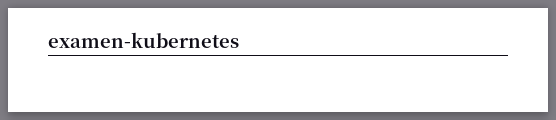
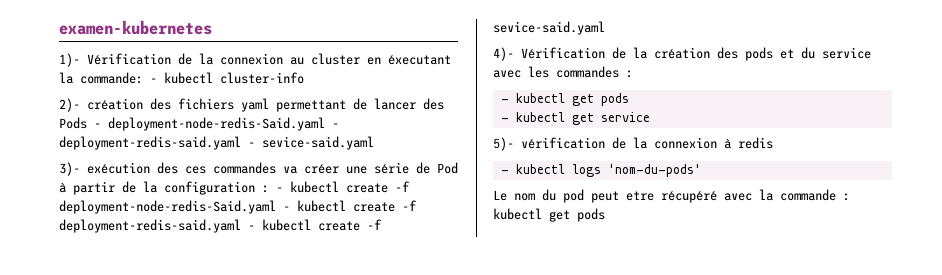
(239, 40) none -> [59,53,451,67] [59,72,304,84] [59,98,444,112] [59,117,339,131] [59,136,374,150] [59,162,458,176] [59,181,410,195] [59,200,417,214] [59,219,382,233] [493,21,605,35] [493,47,871,61] [493,66,633,78] [500,93,629,106] [500,112,650,125] [493,137,773,151] [500,164,701,177] [493,189,850,203] [493,208,605,222] // 1)- Vérification de la connexion au cluster en éxecutant la commande: - kubectl cluster-info // 2)- création des fichiers yaml permettant de lancer des Pods - deployment-node-redis-Said.yaml - deployment-redis-said.yaml - sevice-said.yaml // 3)- exécution des ces commandes va créer une série de Pod à partir de la configuration : - kubectl create -f deployment-node-redis-Said.yaml - kubectl create -f deployment-redis-said.yaml - kubectl create -f sevice-said.yaml // 4)- Vérification de la création des pods et du service avec les commandes : // - kubectl get pods // - kubectl get service // 5)- vérification de la connexion à redis // - kubectl logs 'nom-du-pods' // Le nom du pod peut etre récupéré avec la commande : kubectl get pods

